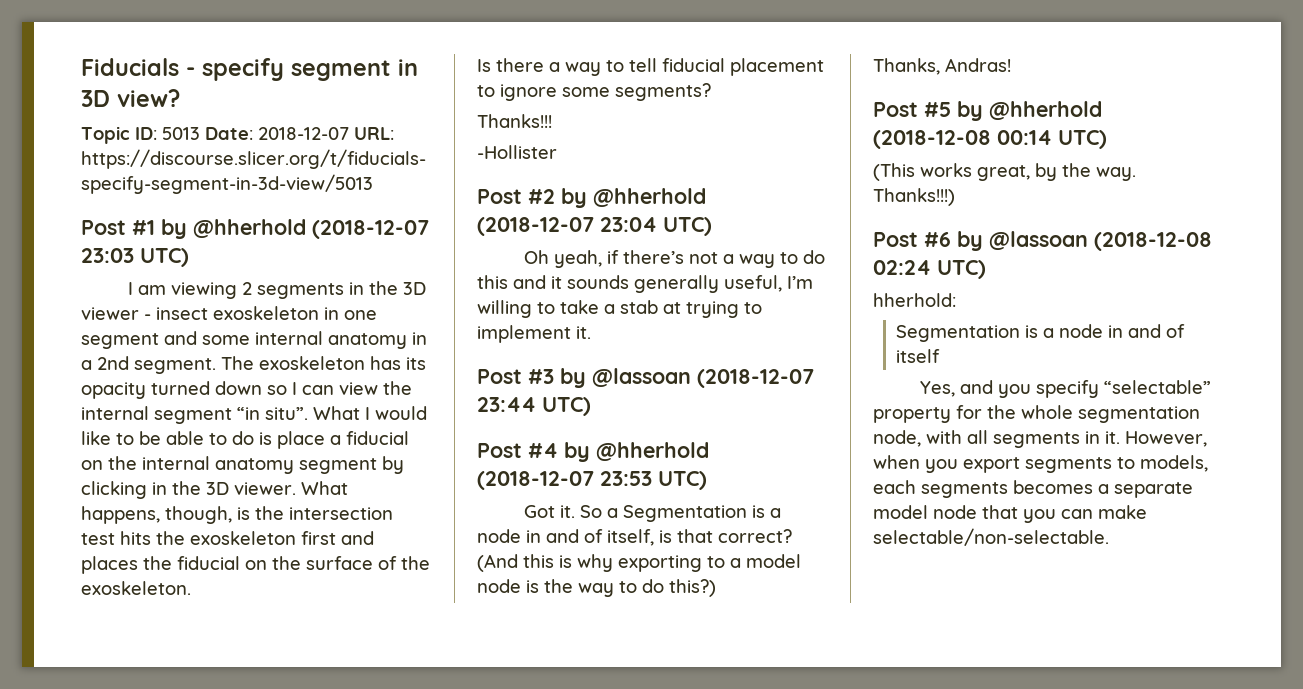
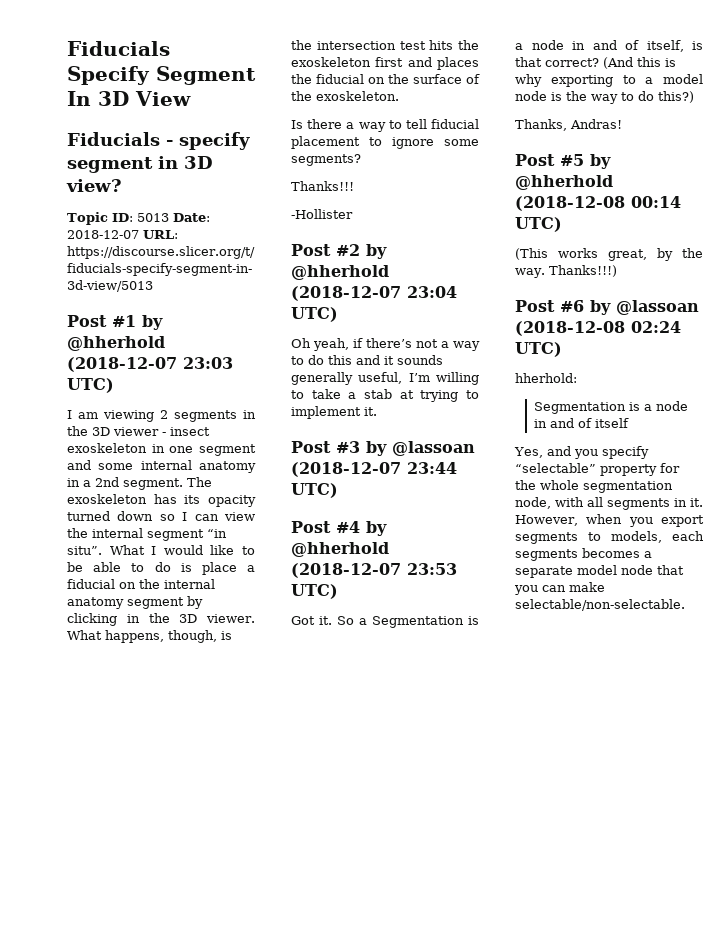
[81,58,179,76] Fiducials -> [67,41,170,56] [67,66,256,85] [67,91,191,106] [67,132,160,146] Fiducials Specify Segment In 3D View // Fiducials

